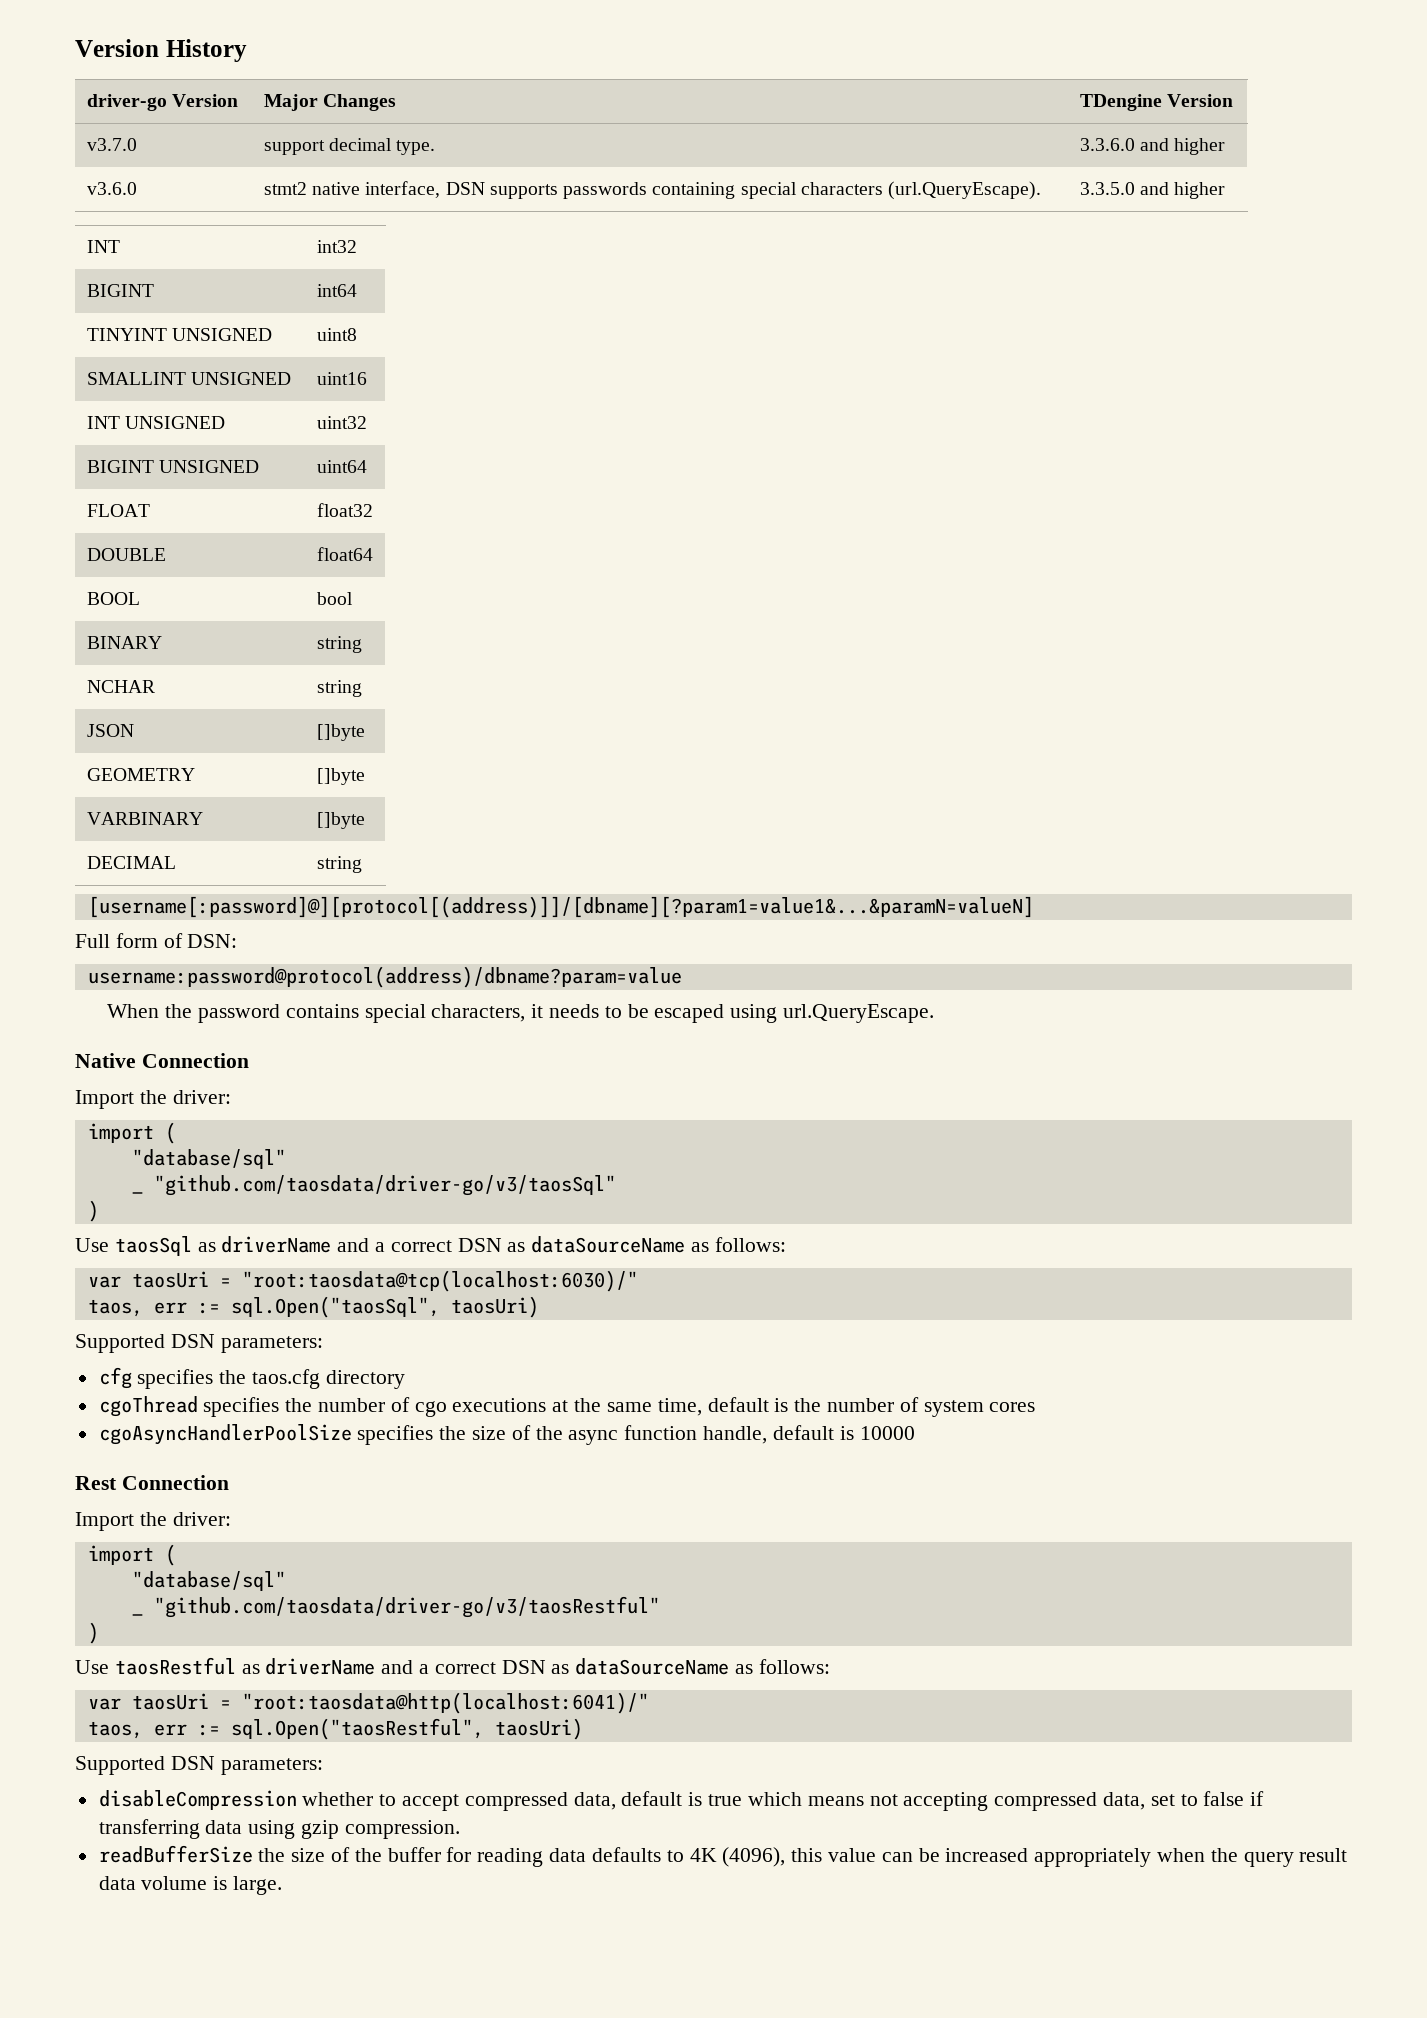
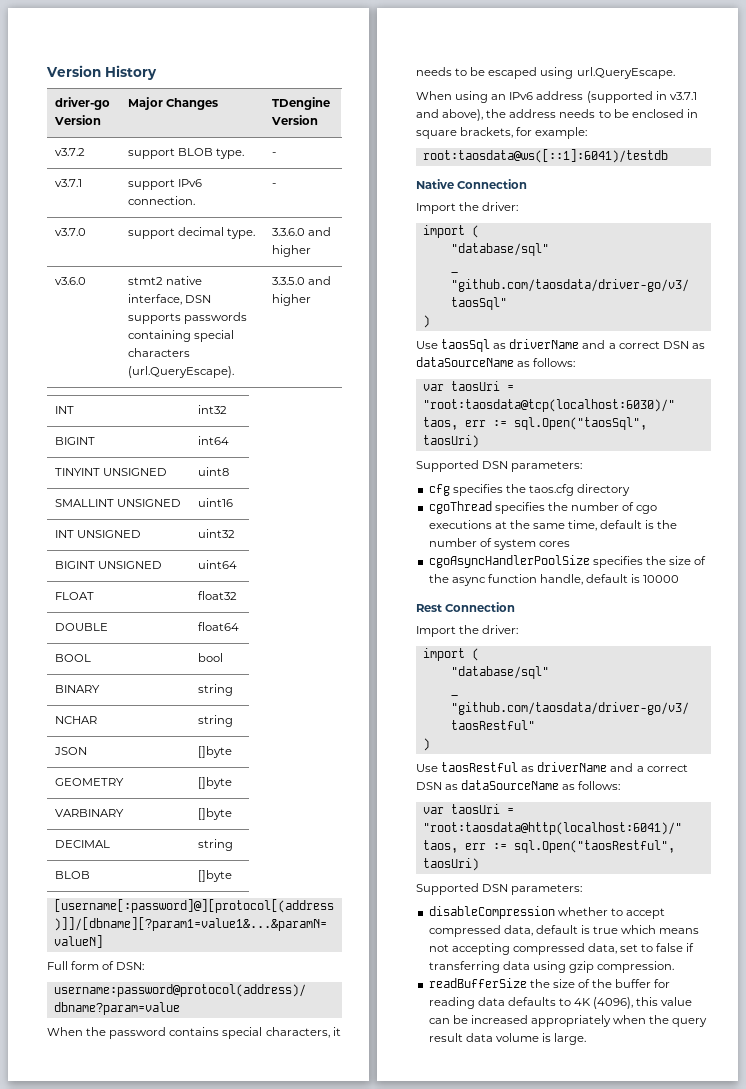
(1234, 100) none -> [54,148,85,156] [127,148,244,159] [271,152,276,156] [54,179,82,187] [127,179,202,190] [127,196,195,205] [271,183,276,187] // v3.7.2 | support BLOB type. | - // v3.7.1 | support IPv6 connection. | -
(362, 864) none -> [54,871,90,879] [197,870,232,882] // BLOB | []byte
(935, 1013) none -> [416,91,697,103] [416,109,698,121] [416,127,588,139] [422,149,668,163] // When using an IPv6 address (supported in v3.7.1 and above), the address needs to be enclosed in square brackets, for example: // root:taosdata@ws([::1]:6041)/testdb

